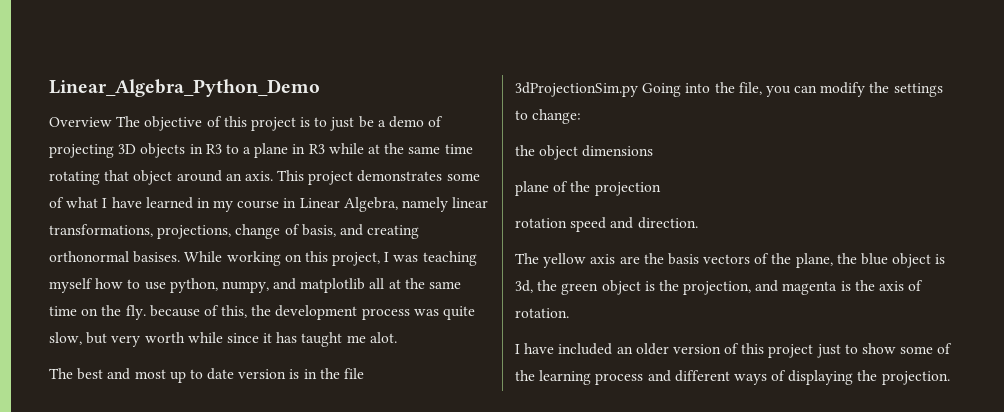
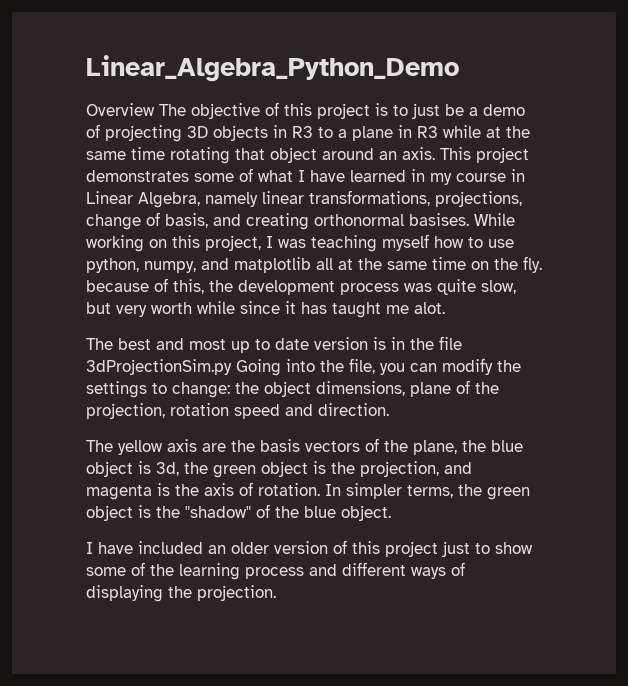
(582, 116) // -> (230, 390) none
[582,145,654,157] dimensions // -> [316,381,405,396] dimensions,
[594,182,661,196] projection // -> [86,403,165,419] projection,
(569, 313) none -> [325,483,530,500] [86,504,391,521] In simpler terms, the green object is the "shadow" of the blue object.

